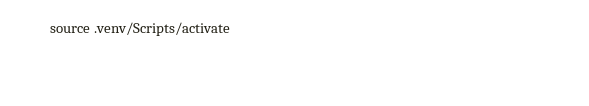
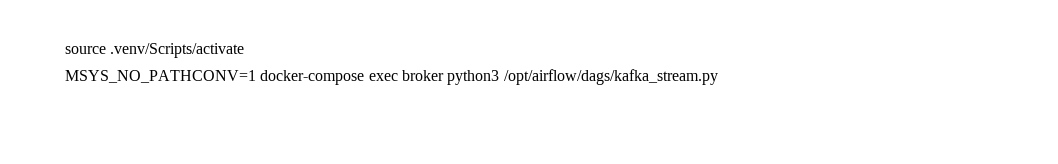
(230, 29) none -> [65,69,718,85] // MSYS_NO_PATHCONV=1 docker-compose exec broker python3 /opt/airflow/dags/kafka_stream.py

